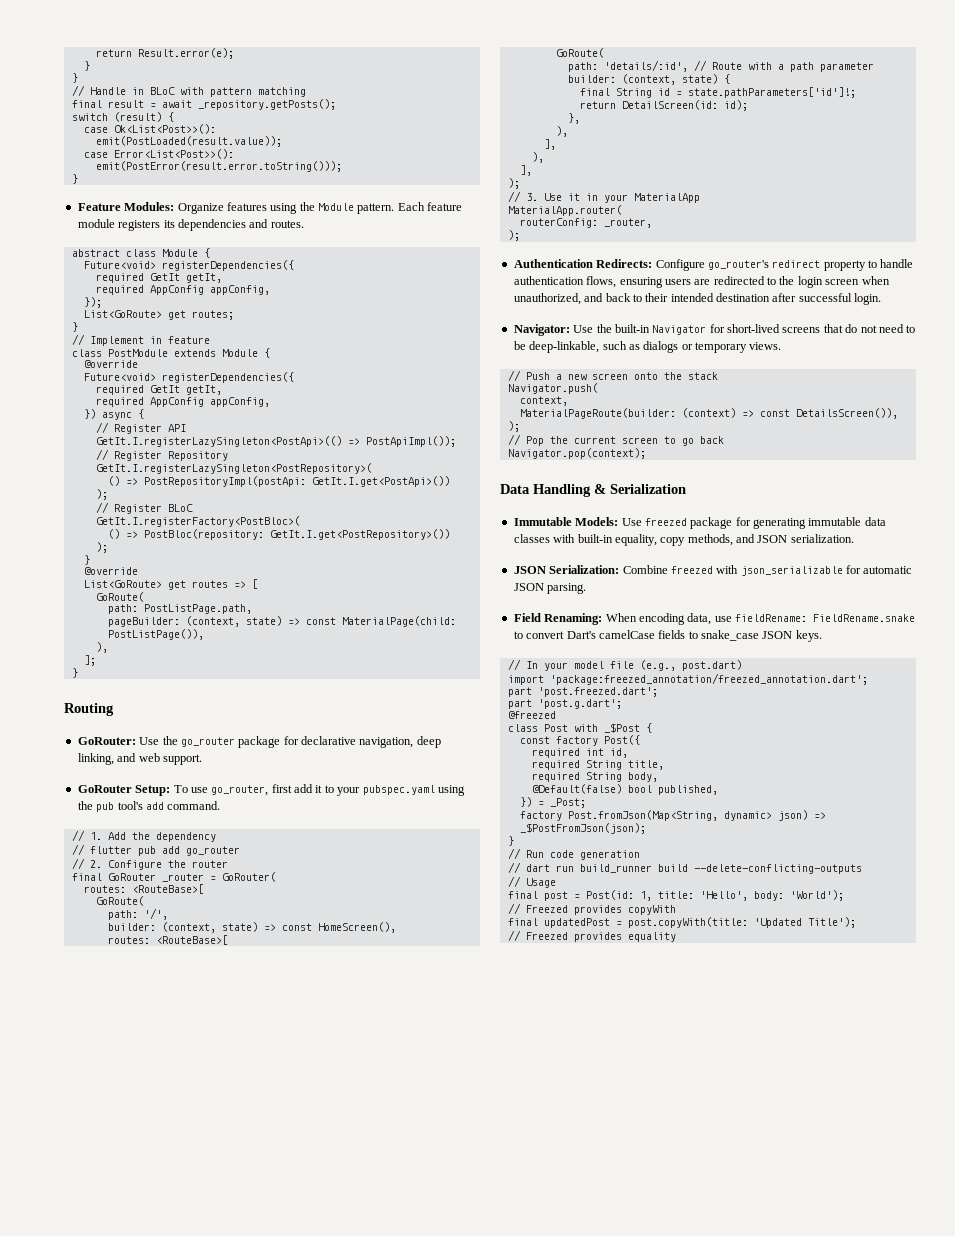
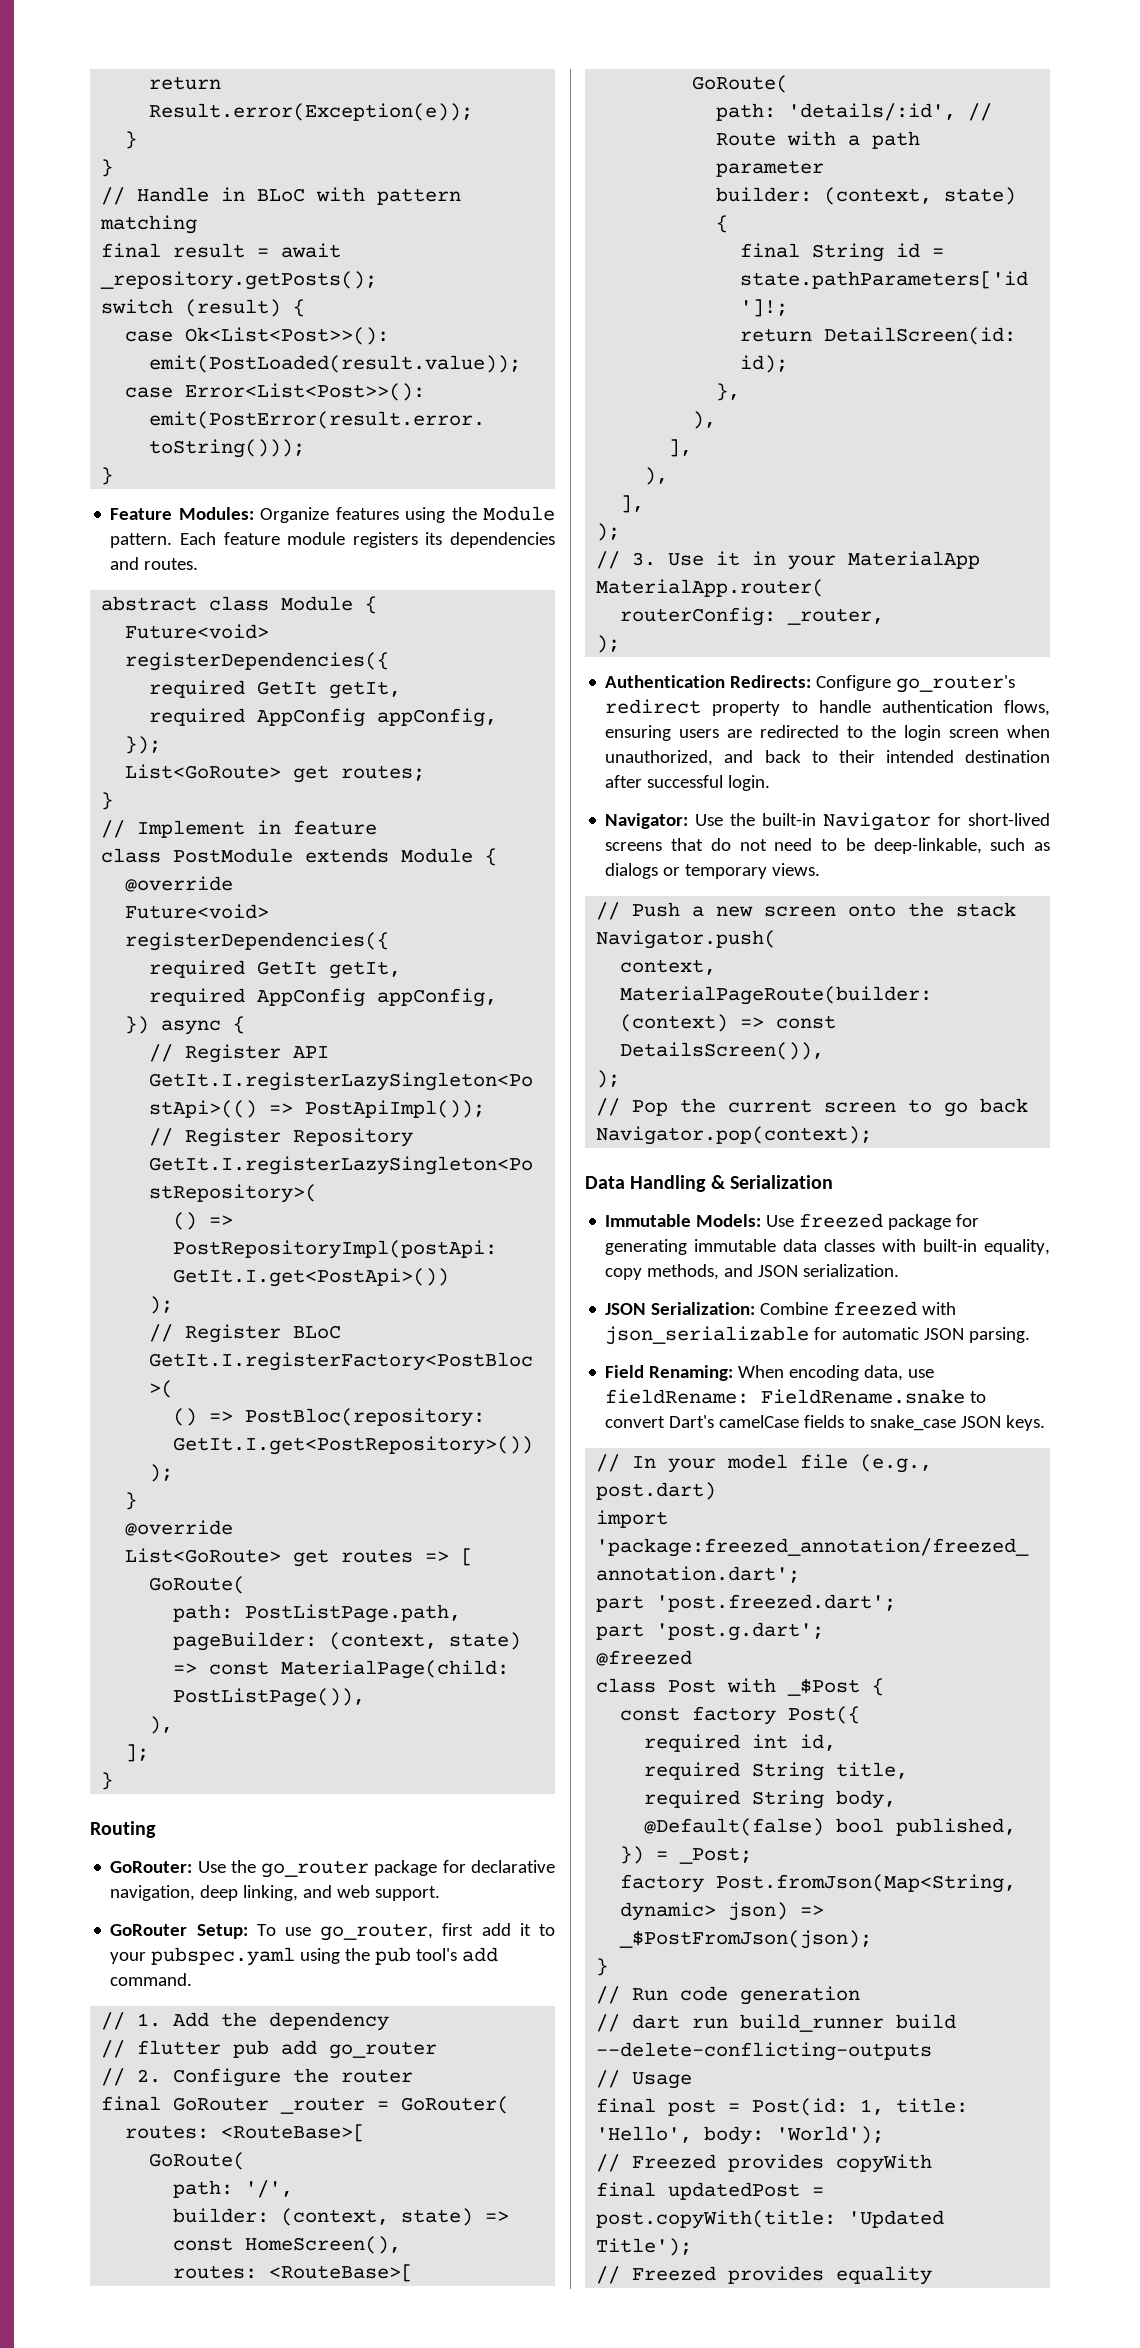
[95,48,234,59] return Result.error(e); -> [149,76,222,90] [149,103,474,121] return Result.error(Exception(e));

